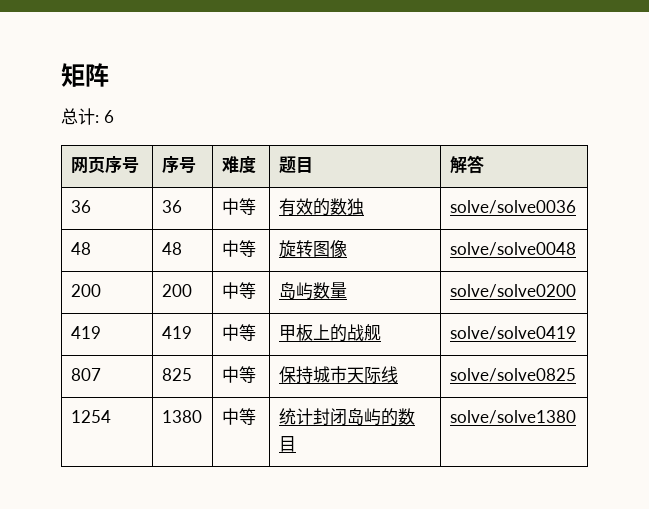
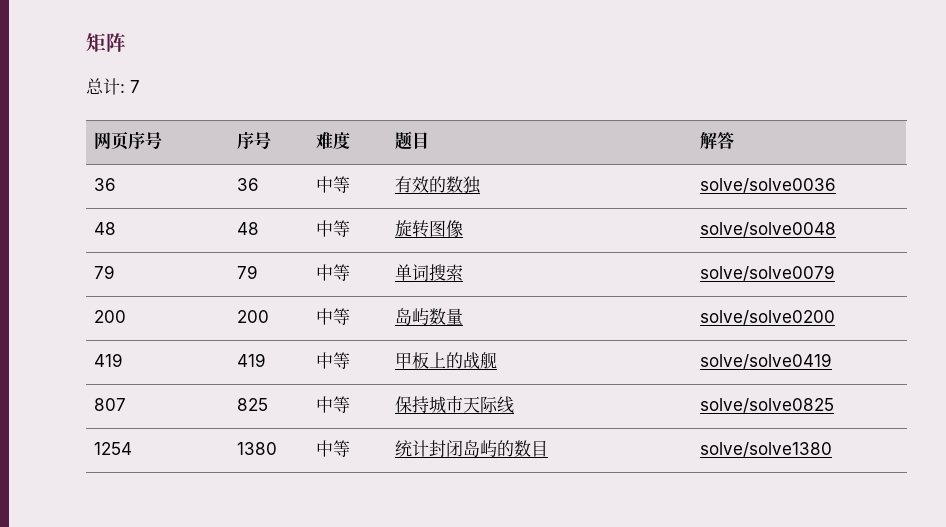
[103,110,114,123] 6 -> [130,80,140,93] 7
(576, 249) none -> [93,265,115,279] [236,265,258,279] [315,264,350,281] [394,264,463,281] [699,265,835,281] // 79 | 79 | 中等 | 单词搜索 | solve/solve0079

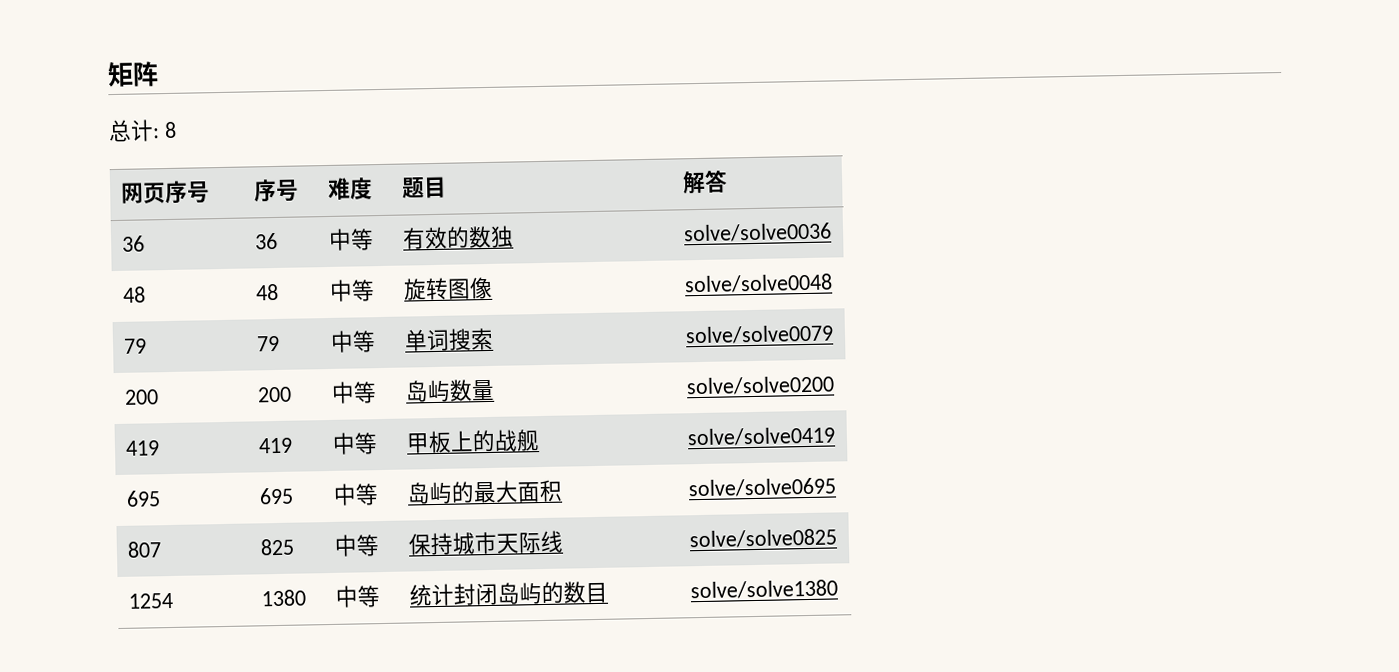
[130,80,140,93] 7 -> [163,121,177,139] 8
(832, 361) none -> [125,490,161,507] [258,487,294,505] [332,483,379,506] [406,479,563,505] [687,477,837,498] // 695 | 695 | 中等 | 岛屿的最大面积 | solve/solve0695

